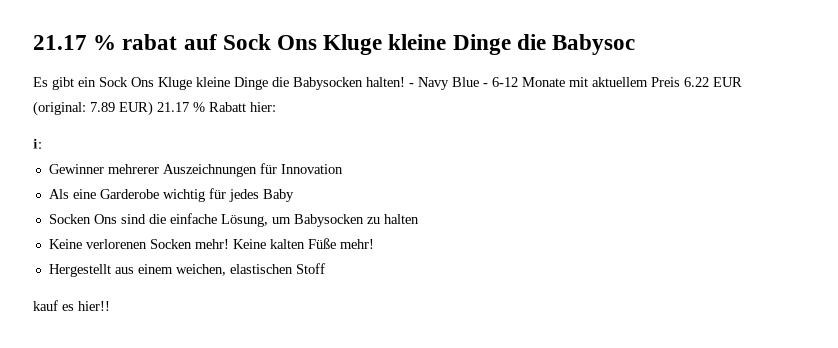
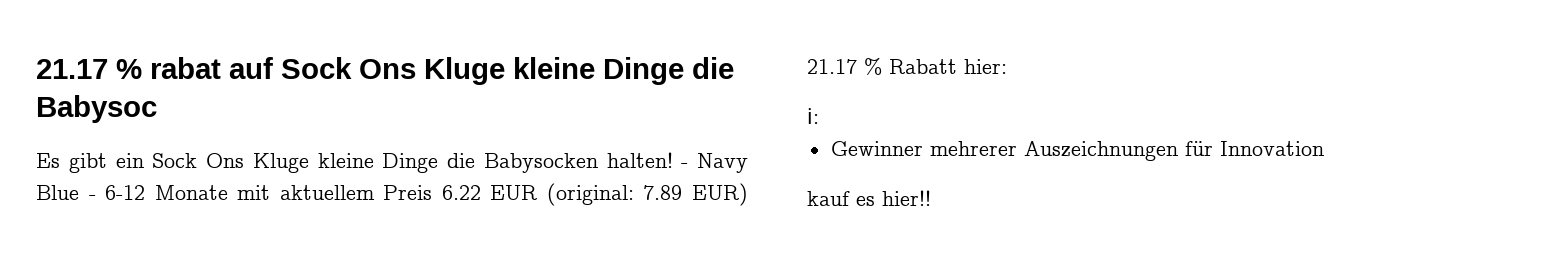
[48,188,294,202] [48,213,419,227] [48,238,374,249] [48,263,325,277] // Als eine Garderobe wichtig für jedes Baby // Socken Ons sind die einfache Lösung, um Babysocken zu halten // Keine verlorenen Socken mehr! Keine kalten Füße mehr! // Hergestellt aus einem weichen, elastischen Stoff -> (1324, 148) none

